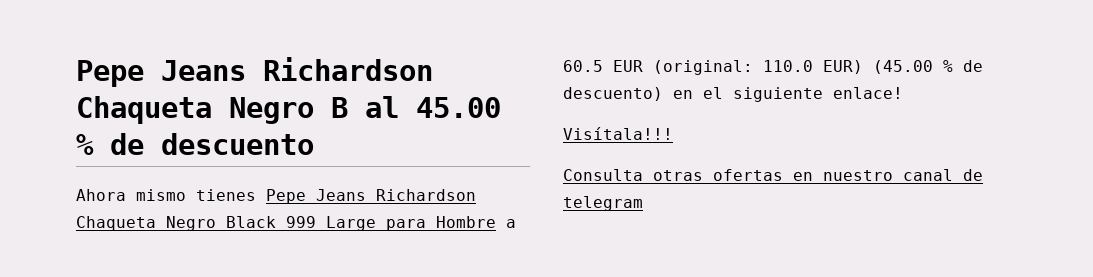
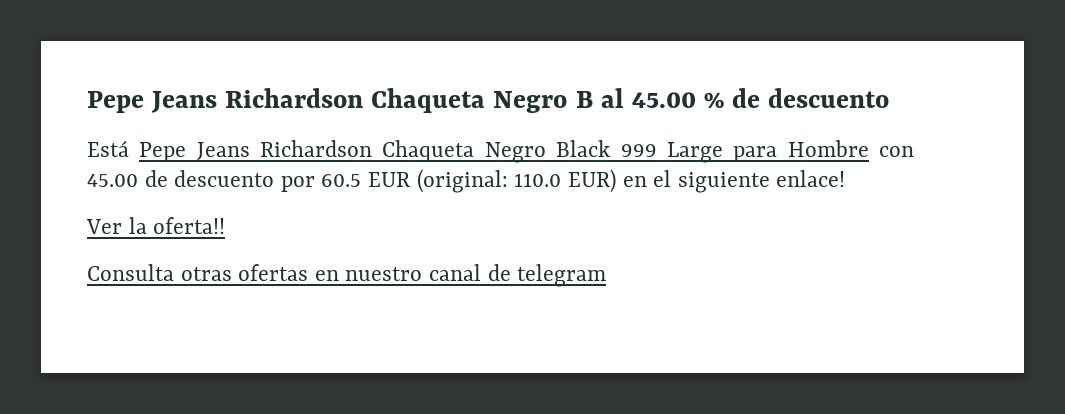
[76,189,256,201] Ahora mismo tienes -> [87,140,129,157] Está
[506,219,516,228] a -> [879,146,915,157] [87,170,315,192] con 45.00 de descuento por
[873,60,983,74] [563,87,663,101] (45.00 % de descuento) -> (616, 181) none
[563,127,673,140] Visítala!!! -> [86,217,226,234] Ver la oferta!!

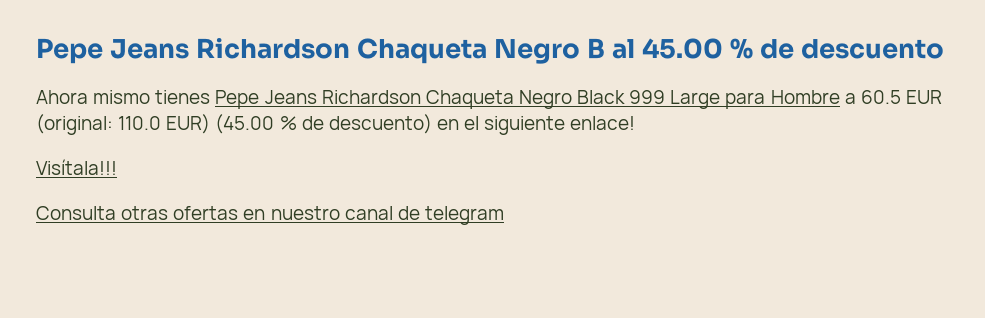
[87,140,129,157] Está -> [36,90,211,104] Ahora mismo tienes
[879,146,915,157] [87,170,315,192] con 45.00 de descuento por -> [844,93,856,104] a
(616, 181) none -> [215,114,432,134] (45.00 % de descuento)
[86,217,226,234] Ver la oferta!! -> [36,159,117,175] Visítala!!!

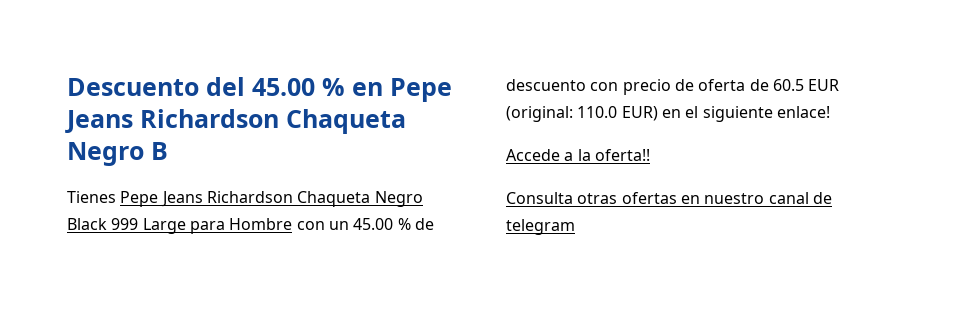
(36, 51) none -> [67,77,383,96] Descuento del 45.00 % en
[612,38,945,59] [36,90,211,104] al 45.00 % de descuento // Ahora mismo tienes -> [67,191,116,203] // Tienes
[844,93,856,104] a -> [296,218,434,230] [506,79,769,95] con un 45.00 % de descuento con precio de oferta de
[215,114,432,134] (45.00 % de descuento) -> (658, 113) none
[36,159,117,175] Visítala!!! -> [506,149,650,161] Accede a la oferta!!

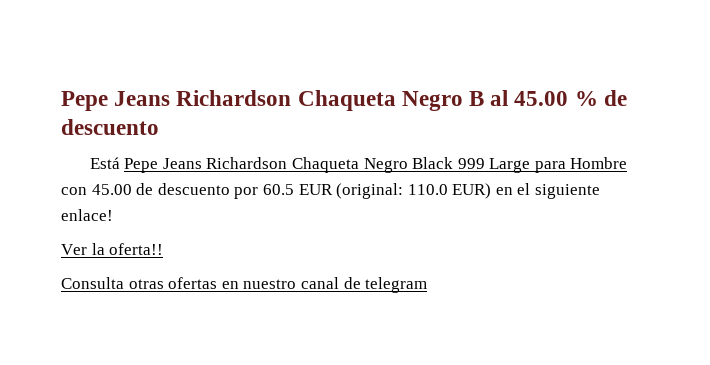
[67,77,383,96] Descuento del 45.00 % en -> (61, 101) none
[67,191,116,203] // Tienes -> [490,90,627,106] [61,119,159,135] [89,157,120,169] al 45.00 % de descuento // Está
[328,218,434,230] [506,79,769,95] un 45.00 % de descuento con precio de oferta de -> [91,183,259,199] 45.00 de descuento por
[506,149,574,161] Accede a -> [61,244,87,255] Ver

